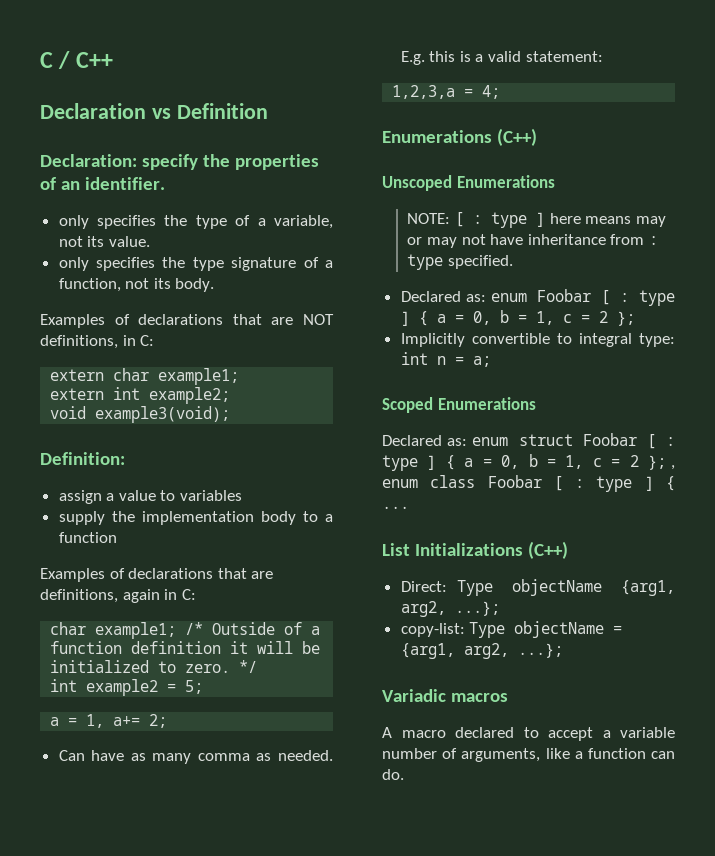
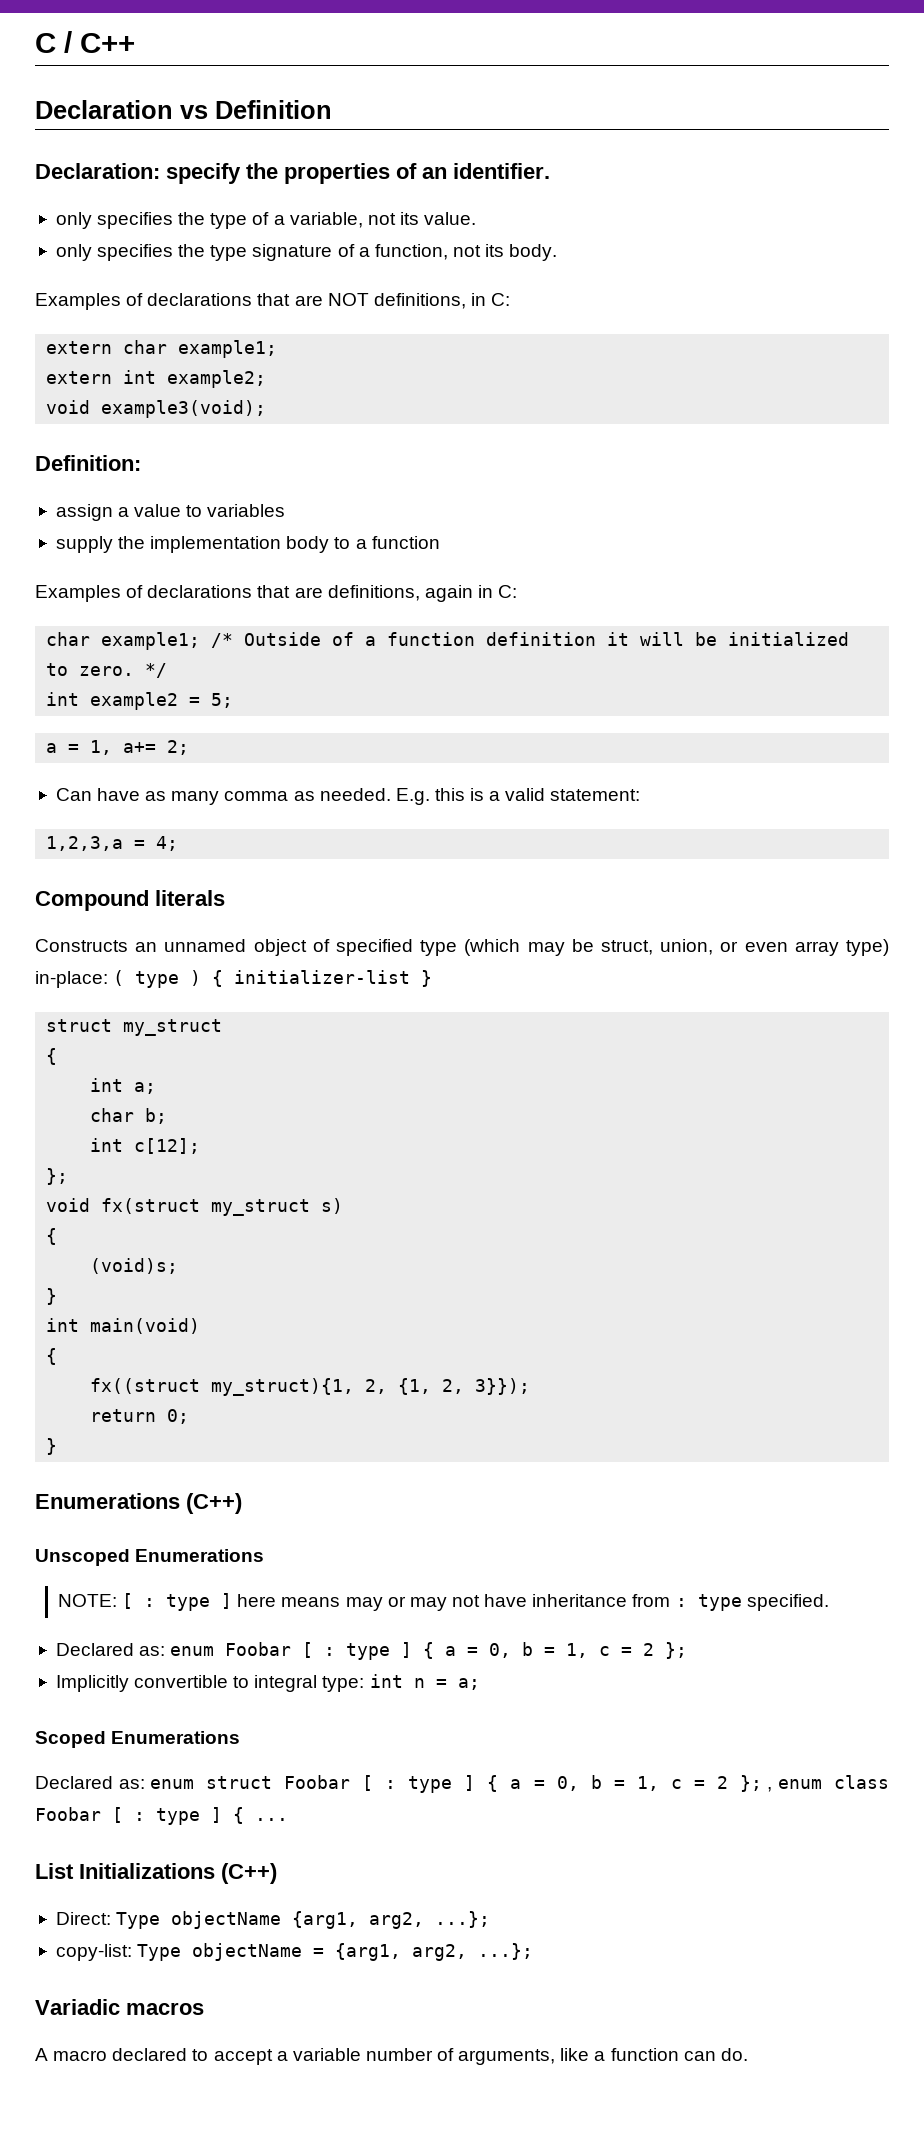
(501, 92) none -> [35,890,225,911] [35,939,890,956] [35,970,433,988] [46,1019,223,1036] [46,1048,58,1065] [90,1078,157,1094] [90,1108,168,1124] [90,1138,201,1154] [46,1168,69,1185] [46,1198,344,1216] [46,1228,58,1245] [90,1258,179,1274] [46,1288,58,1305] [46,1318,201,1334] [46,1348,58,1365] [90,1378,531,1396] [90,1409,190,1424] [46,1438,58,1455] // Compound literals // Constructs an unnamed object of specified type (which may be struct, union, or even array type) in-place: ( type ) { initializer-list } // struct my_struct // { // int a; // char b; // int c[12]; // }; // void fx(struct my_struct s) // { // (void)s; // } // int main(void) // { // fx((struct my_struct){1, 2, {1, 2, 3}}); // return 0; // }

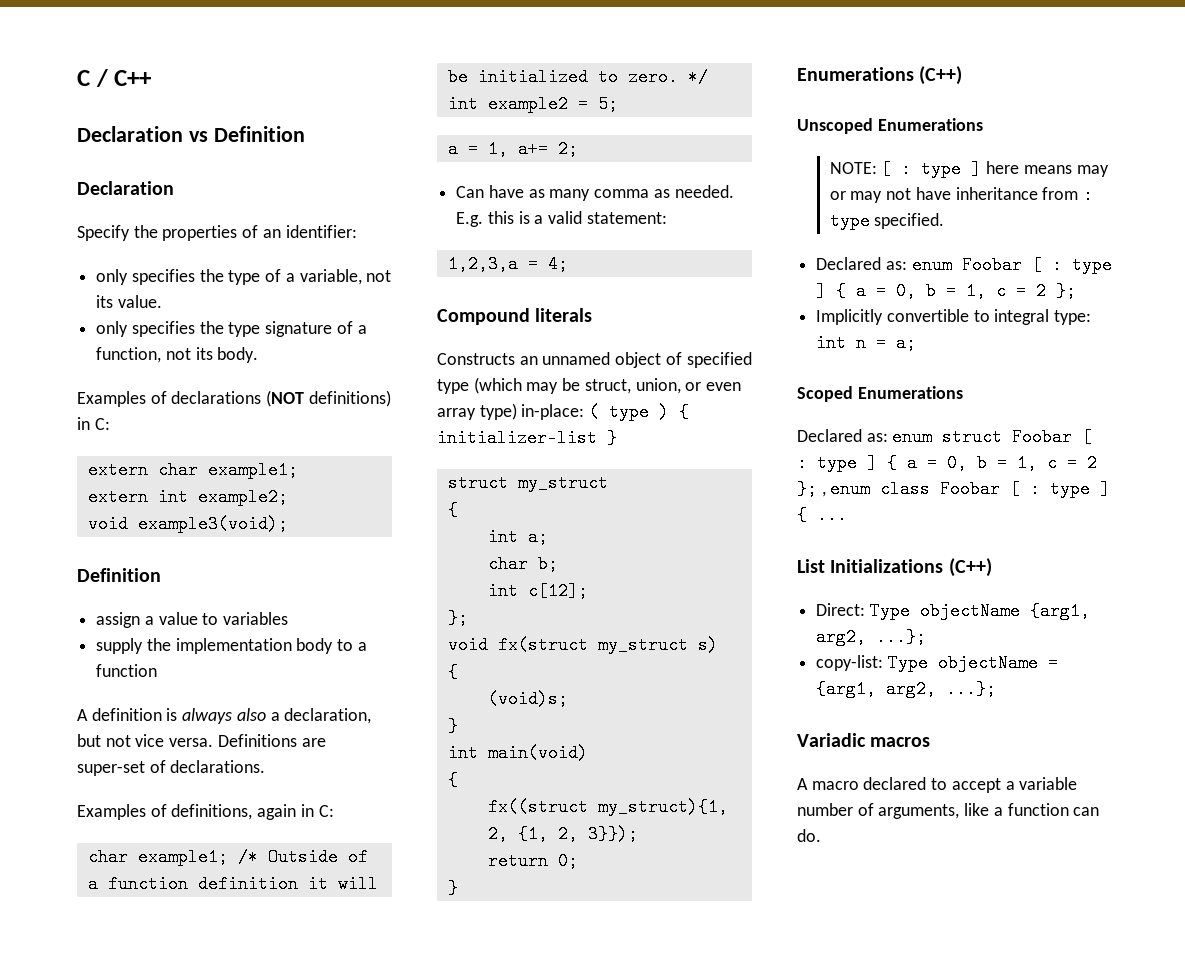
[35,163,241,184] Declaration: specify -> [77,181,174,195] [77,225,130,241] Declaration // Specify
[453,163,550,179] identifier. -> [285,225,357,238] identifier:
[257,293,466,309] that are NOT definitions, -> [266,390,391,407] (NOT definitions)
[35,455,141,471] Definition: -> [77,568,161,582] Definition
[35,585,323,602] // Examples of declarations that are -> [77,708,372,724] [77,734,326,747] [77,760,266,776] [77,804,167,820] // A definition is always also a declaration, but not vice versa. Definitions are super-set of declarations. // Examples of

